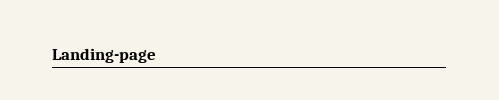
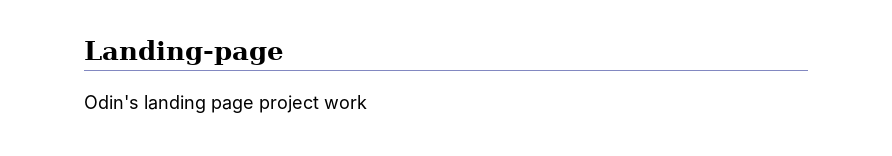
(156, 55) none -> [84,95,367,113] // Odin's landing page project work

